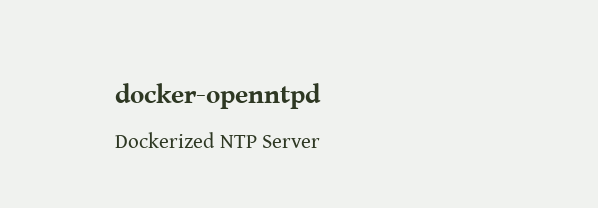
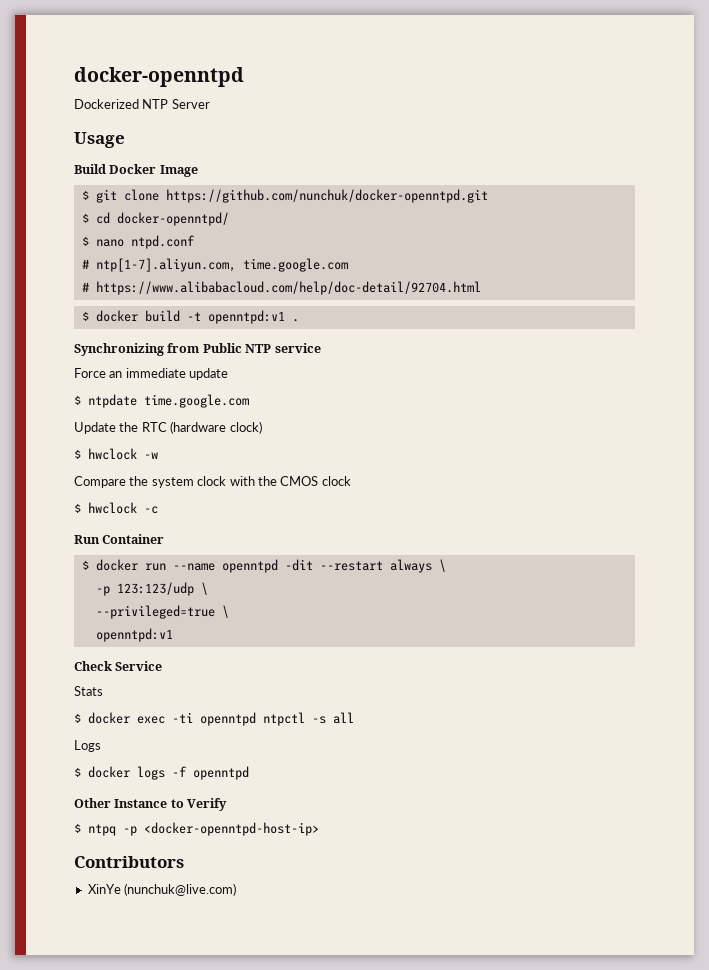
(321, 141) none -> [74,132,125,148] [74,164,198,177] [81,189,488,203] [81,212,229,226] [81,235,195,249] [81,258,348,272] [81,281,481,295] [81,310,299,324] [74,343,321,356] [74,368,229,380] [74,394,249,408] [74,421,262,434] [74,448,158,460] [74,476,351,488] [74,502,158,514] [74,534,165,544] [81,559,446,573] [95,582,208,596] [95,605,229,619] [95,628,173,642] [74,661,163,671] [74,686,103,696] [74,712,354,726] [74,740,101,752] [74,766,249,780] [74,798,228,811] [74,822,319,836] [74,856,184,868] [87,883,237,896] // Usage // Build Docker Image // $ git clone https://github.com/nunchuk/docker-openntpd.git // $ cd docker-openntpd/ // $ nano ntpd.conf // # ntp[1-7].aliyun.com, time.google.com // # https://www.alibabacloud.com/help/doc-detail/92704.html // $ docker build -t openntpd:v1 . // Synchronizing from Public NTP service // Force an immediate update // $ ntpdate time.google.com // Update the RTC (hardware clock) // $ hwclock -w // Compare the system clock with the CMOS clock // $ hwclock -c // Run Container // $ docker run --name openntpd -dit --restart always \ // -p 123:123/udp \ // --privileged=true \ // openntpd:v1 // Check Service // Stats // $ docker exec -ti openntpd ntpctl -s all // Logs // $ docker logs -f openntpd // Other Instance to Verify // $ ntpq -p <docker-openntpd-host-ip> // Contributors // XinYe (nunchuk@live.com)

